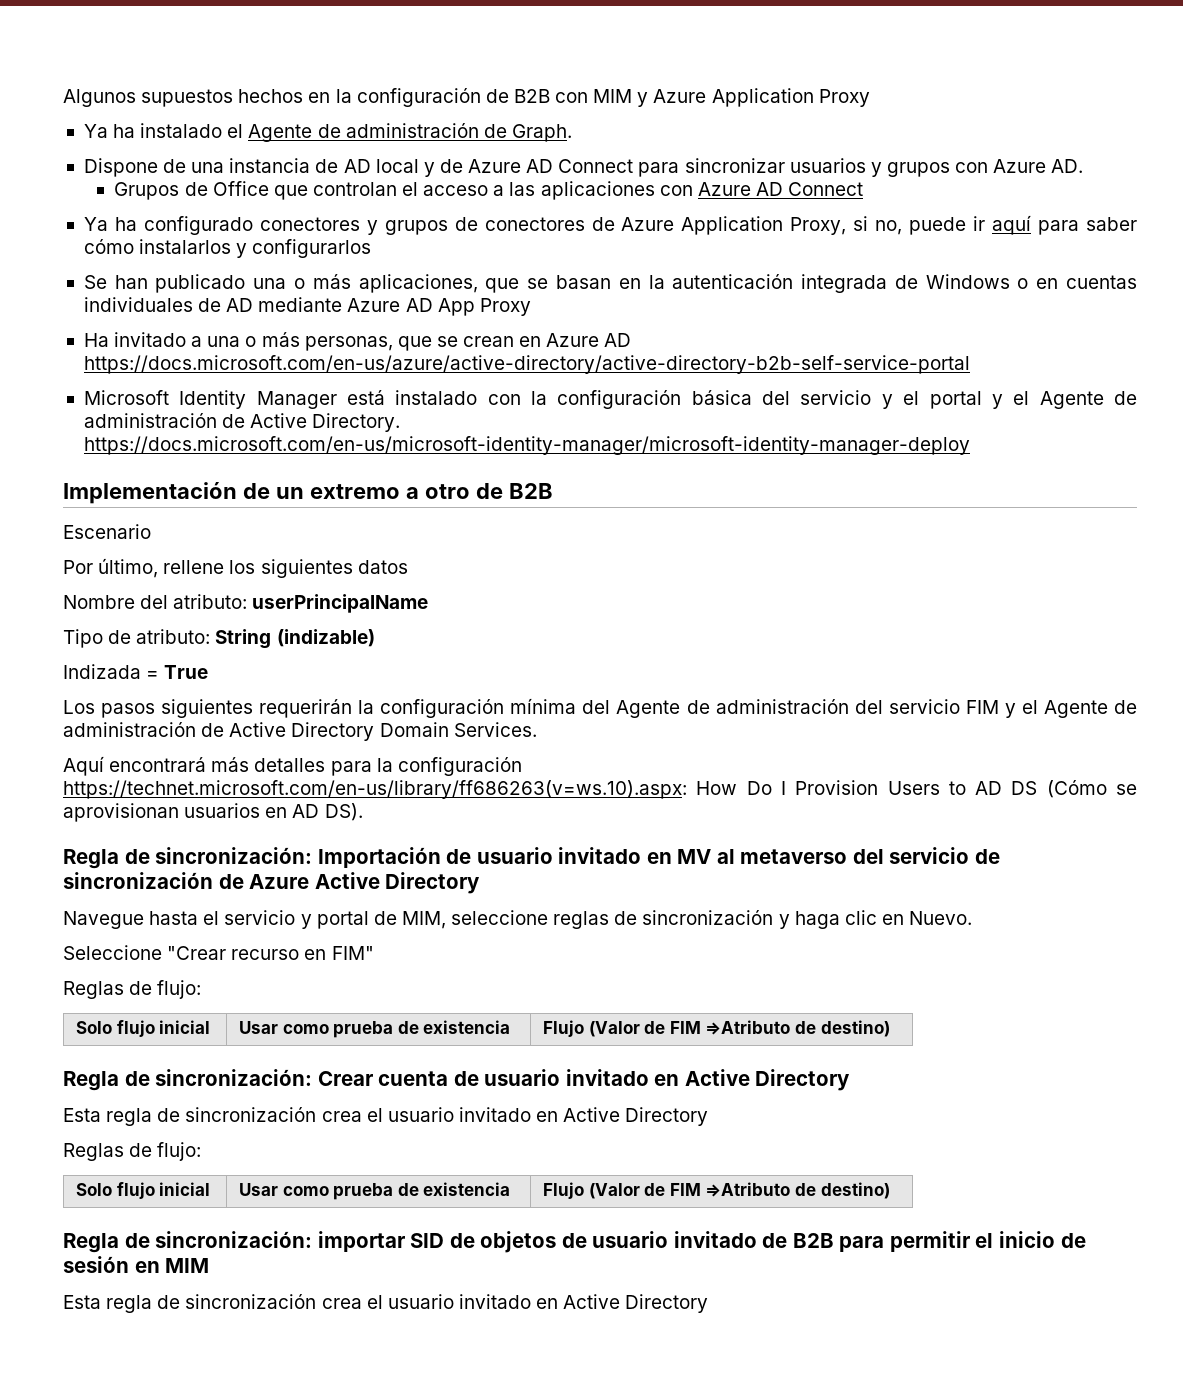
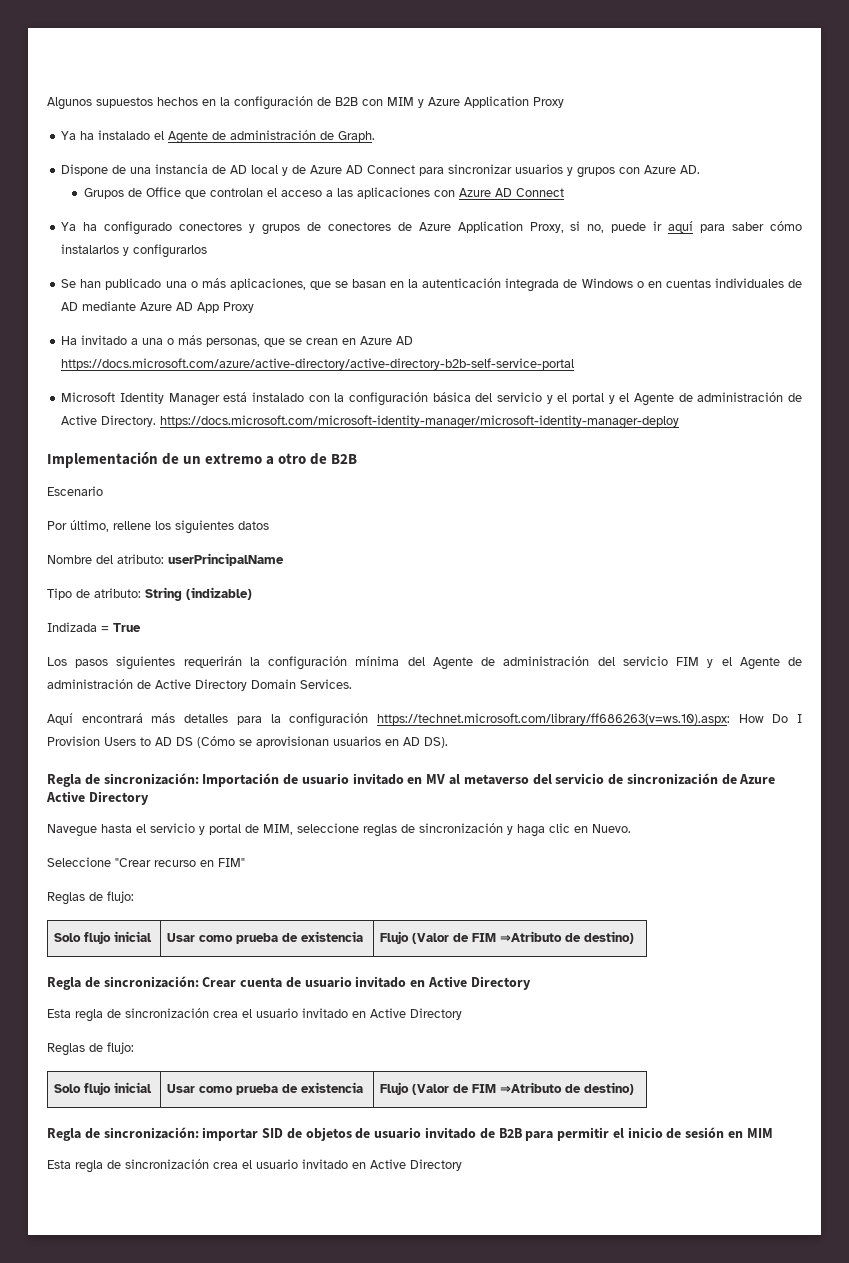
[83,355,970,374] https://docs.microsoft.com/en-us/azure/active-directory/active-directory-b2b-self-service-portal -> [61,358,575,370] https://docs.microsoft.com/azure/active-directory/active-directory-b2b-self-service-portal
[83,436,970,455] https://docs.microsoft.com/en-us/microsoft-identity-manager/microsoft-identity-manager-deploy -> [160,415,680,429] https://docs.microsoft.com/microsoft-identity-manager/microsoft-identity-manager-deploy
[63,780,687,799] https://technet.microsoft.com/en-us/library/ff686263(v=ws.10).aspx: -> [376,713,730,725] https://technet.microsoft.com/library/ff686263(v=ws.10).aspx:

